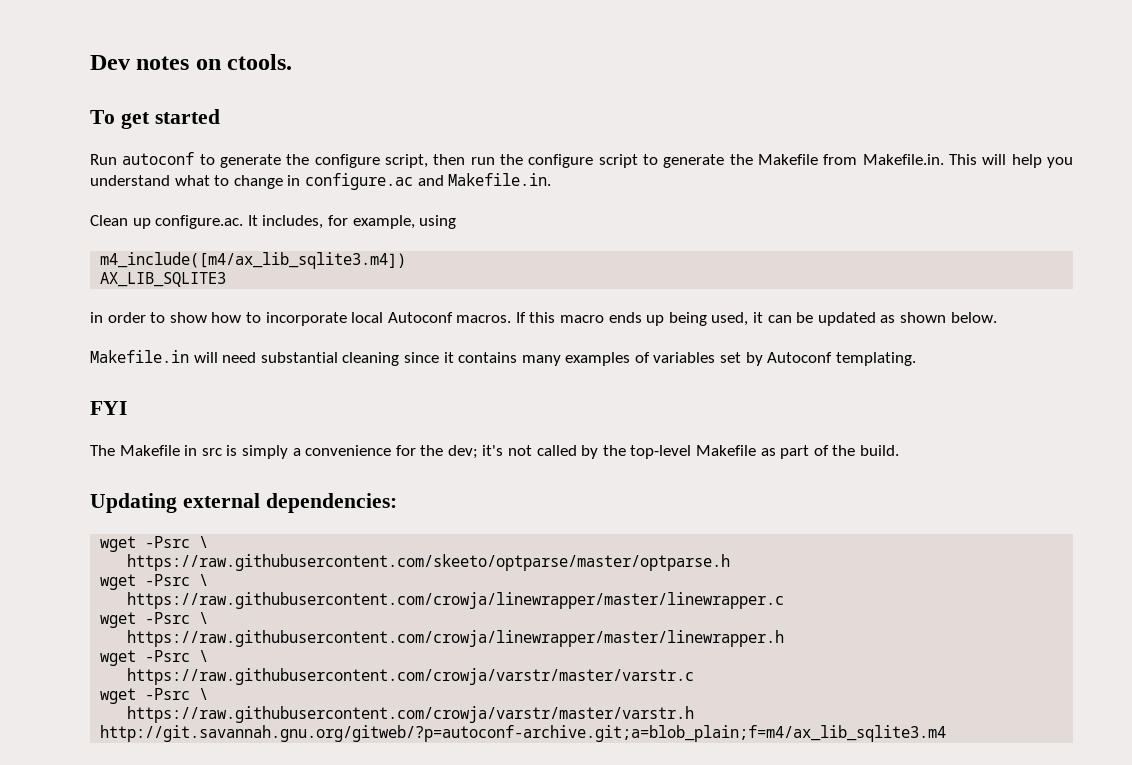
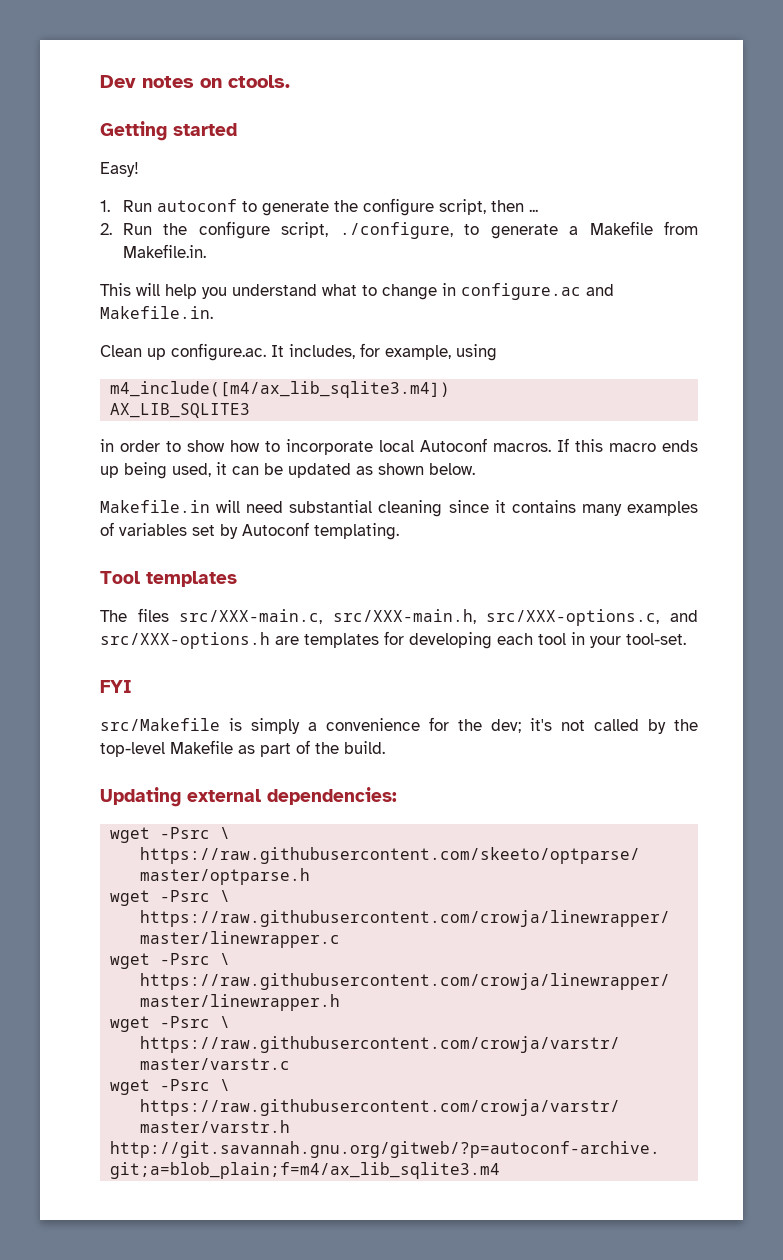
[90,110,150,129] To get -> [100,121,167,141] Getting
(220, 116) none -> [100,162,139,177] [100,200,110,212] Easy! // 1.
[470,154,753,168] run the configure script to generate the -> [529,209,539,212] [100,221,579,239] ... // 2. Run the configure script, ./configure, to generate a
(944, 159) none -> (207, 251) //
[90,401,127,415] [90,445,222,456] FYI // The Makefile in src -> [100,571,237,587] [100,608,698,626] [100,631,686,649] [100,680,132,693] [100,718,220,731] Tool templates // The files src/XXX-main.c, src/XXX-main.h, src/XXX-options.c, and src/XXX-options.h are templates for developing each tool in your tool-set. // FYI // src/Makefile

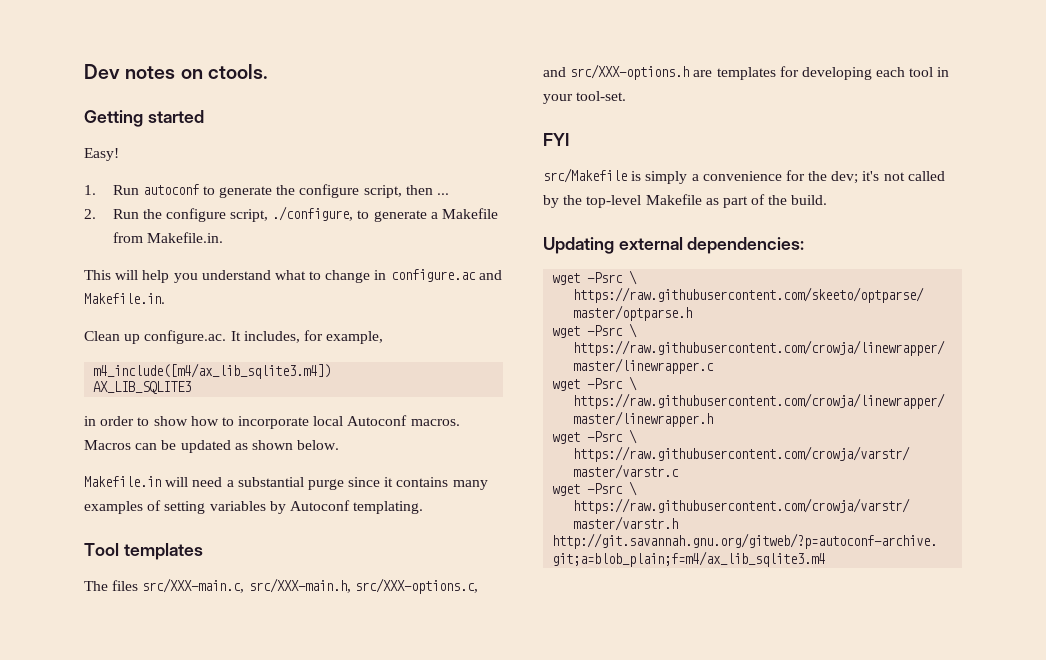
[456,344,497,361] using -> (384, 337) none
[557,438,698,452] [100,462,227,479] If this macro ends up being used, it -> [84,440,131,450] Macros
[289,500,443,517] substantial cleaning -> [226,477,344,490] a substantial purge
[119,523,215,536] variables set -> [164,501,266,514] setting variables

